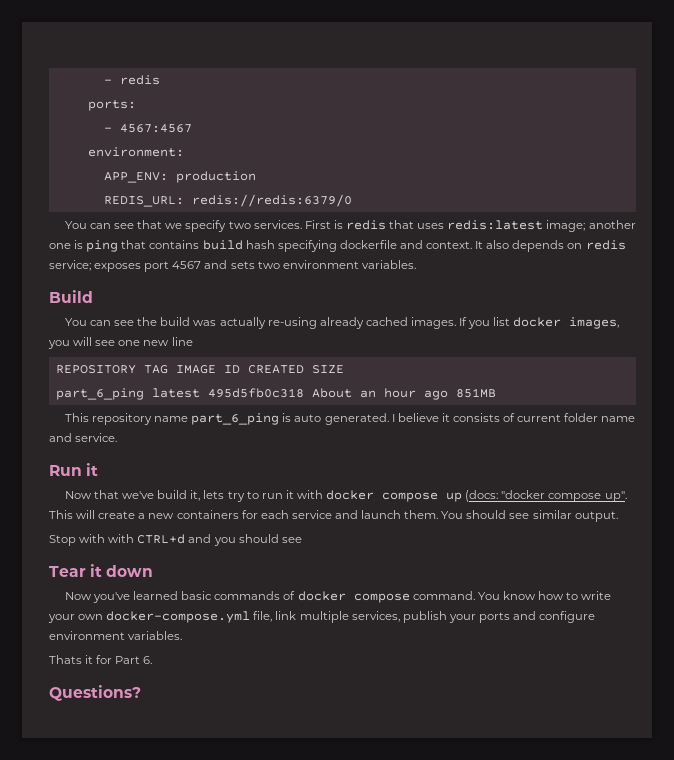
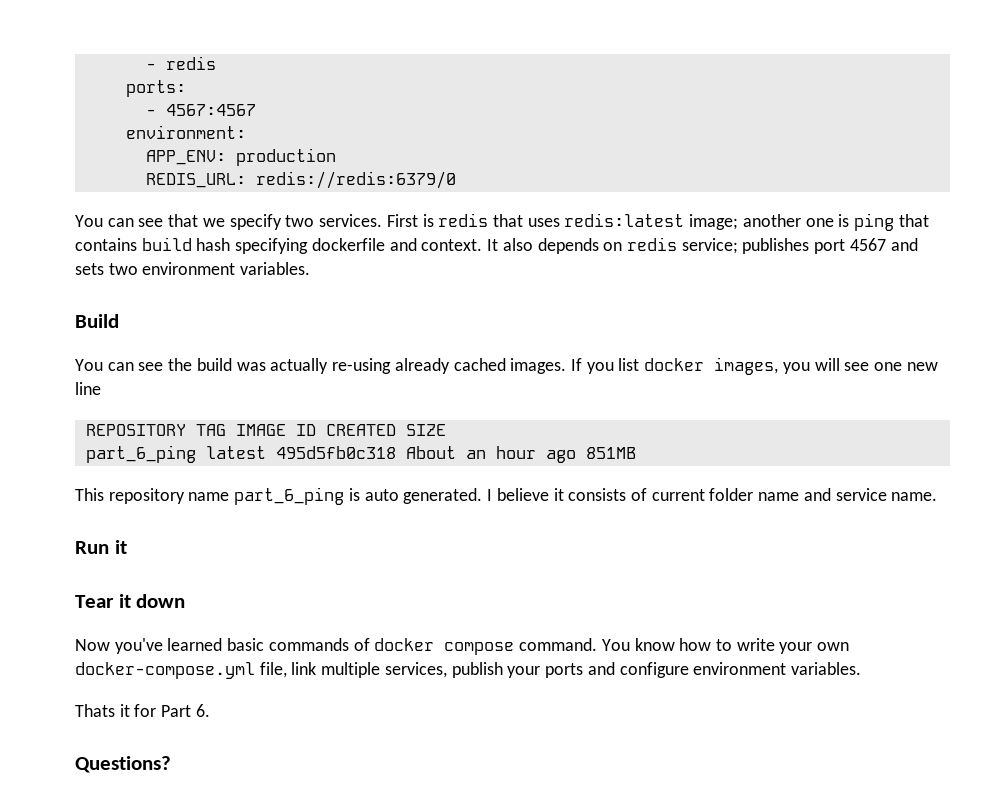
[94,263,142,272] exposes -> [742,238,810,254] publishes
[75,433,118,442] service. -> [835,488,938,501] service name.
[64,490,627,502] [49,510,618,522] [49,534,302,546] // Now that we've build it, lets try to run it with docker compose up (docs: "docker compose up". This will create a new containers for each service and launch them. You should see similar output. // Stop with with CTRL+d and you should see -> (127, 547) none

